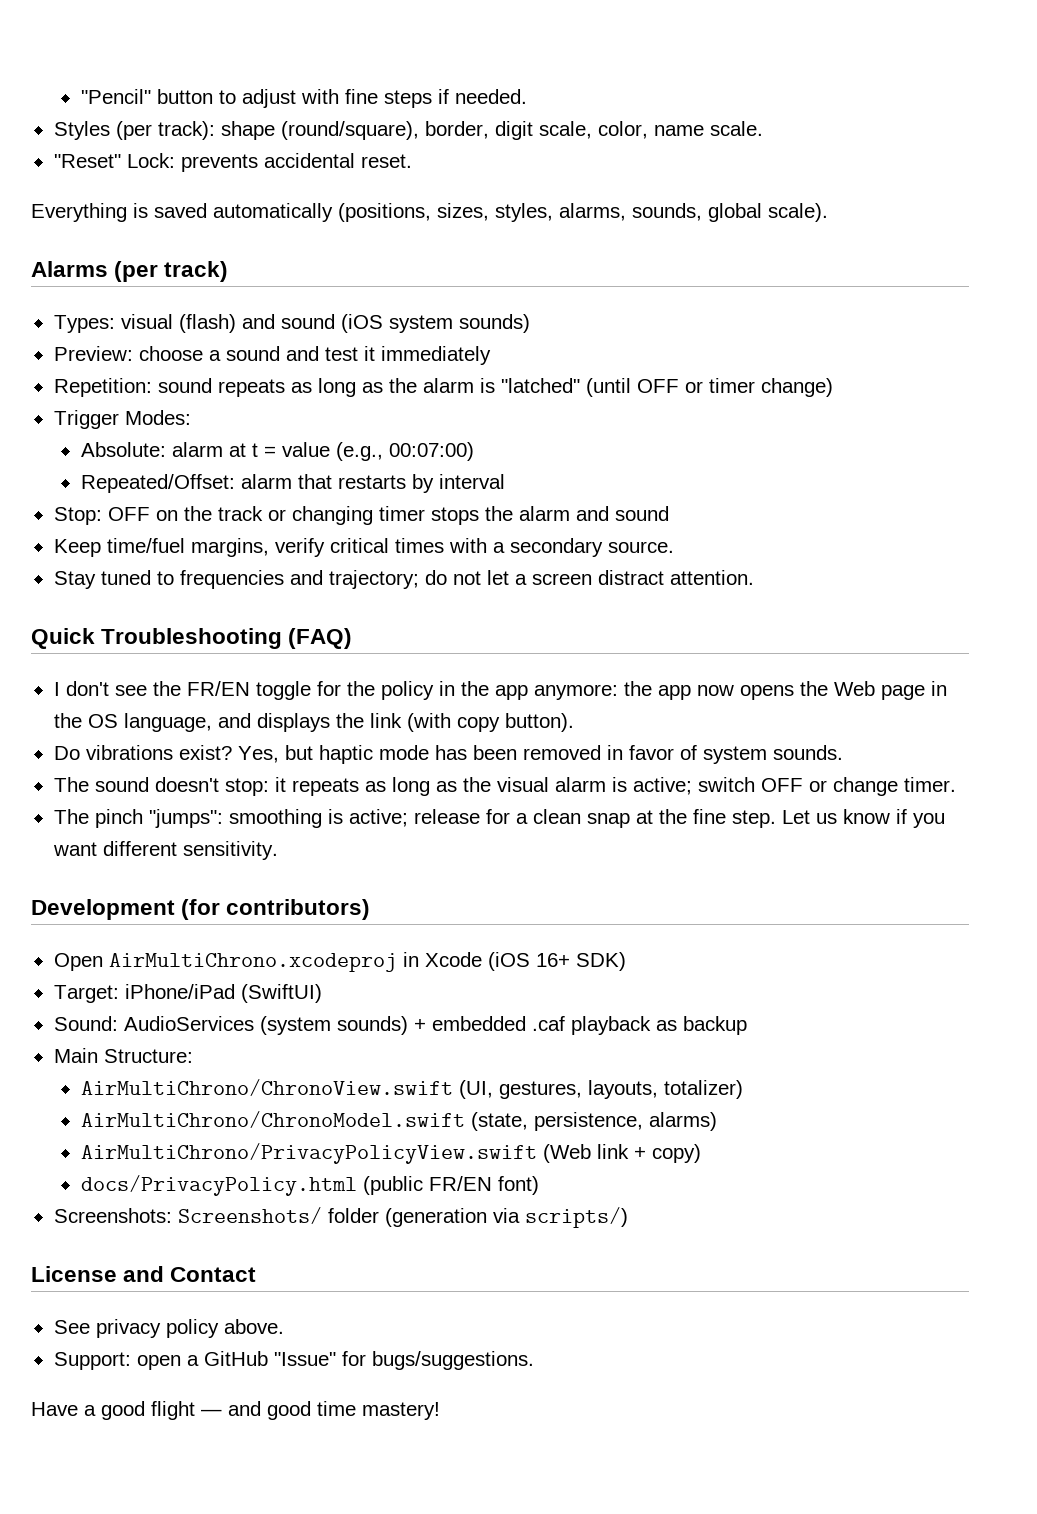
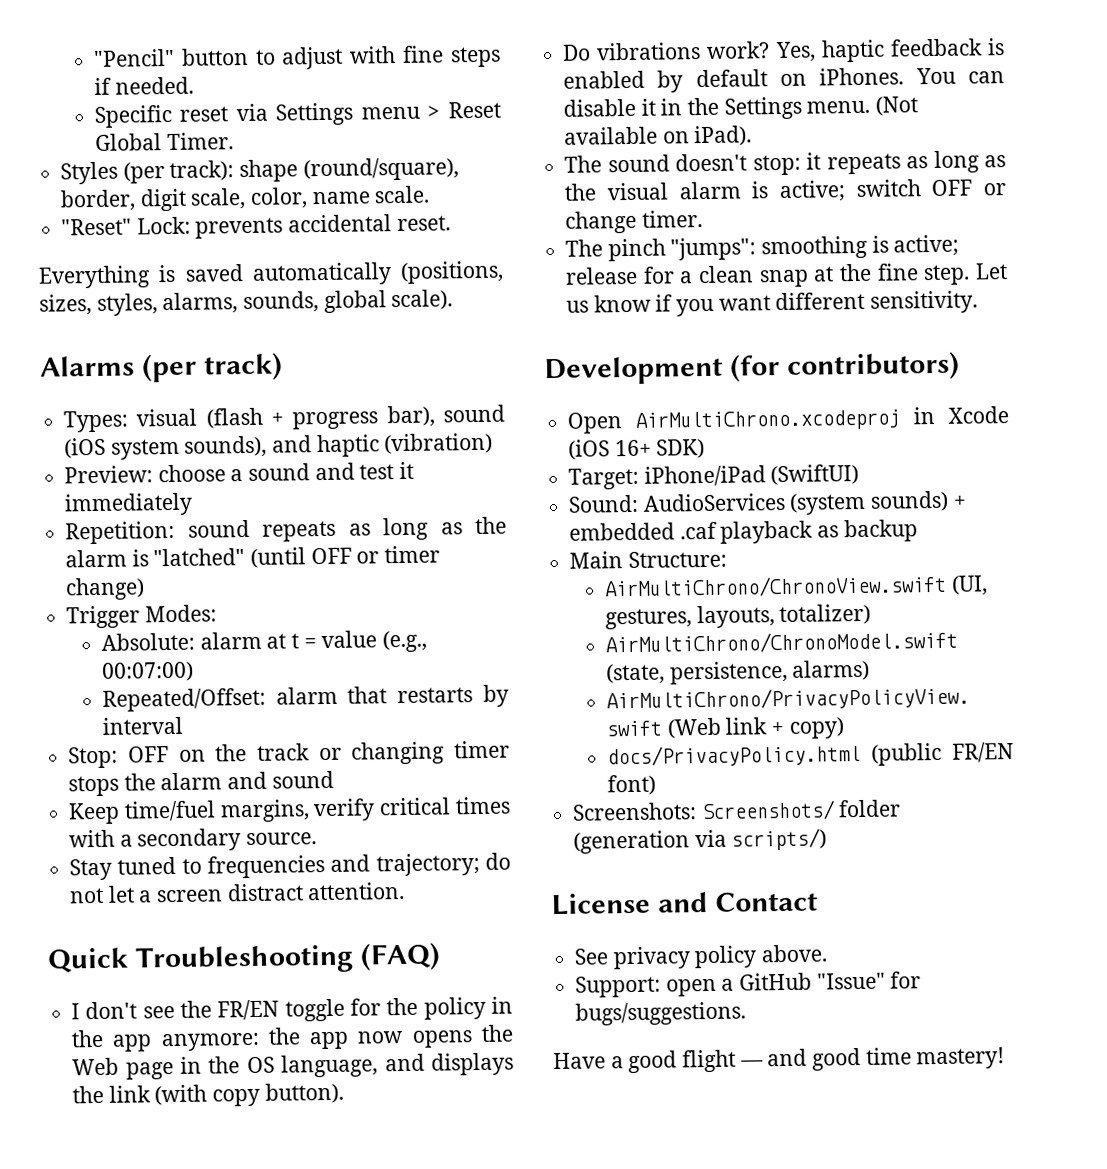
(527, 96) none -> [93,101,502,128] [94,132,234,151] // Specific reset via Settings menu > Reset Global Timer.
[178,314,530,333] (flash) and sound (iOS system sounds) -> [205,404,505,430] [64,432,494,460] (flash + progress bar), sound (iOS system sounds), and haptic (vibration)
[178,745,843,764] exist? Yes, but haptic mode has been removed in favor of system sounds. -> [706,38,1005,63] [563,67,1005,93] [563,96,919,120] [564,125,753,147] work? Yes, haptic feedback is enabled by default on iPhones. You can disable it in the Settings menu. (Not available on iPad).

